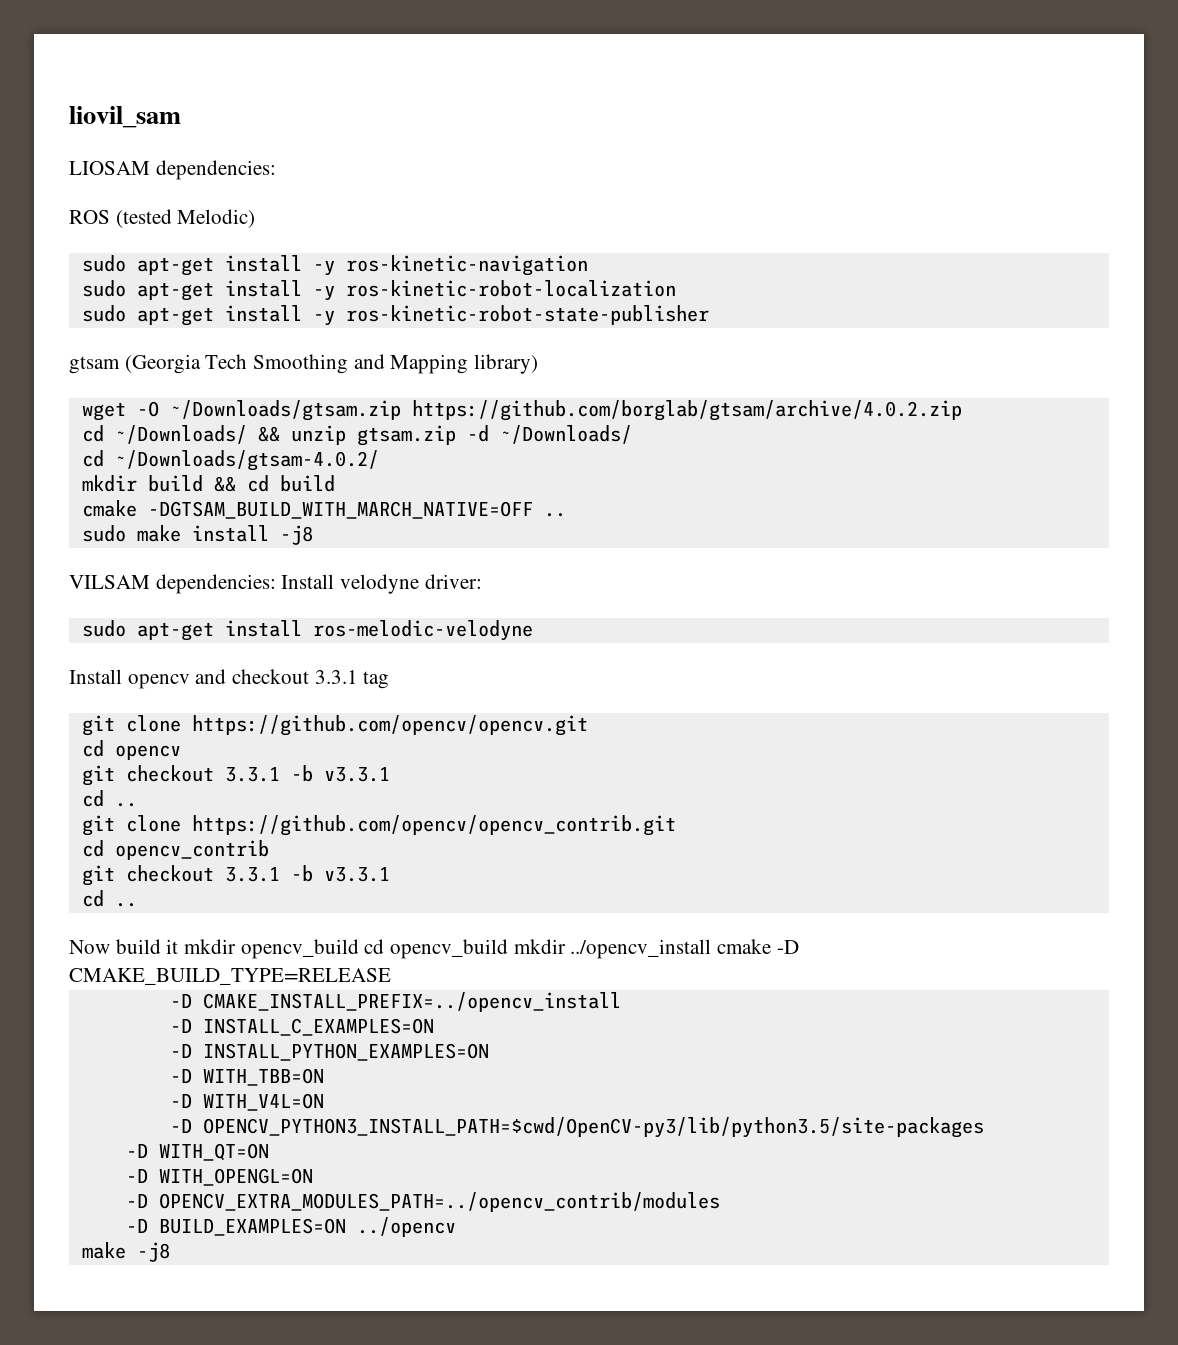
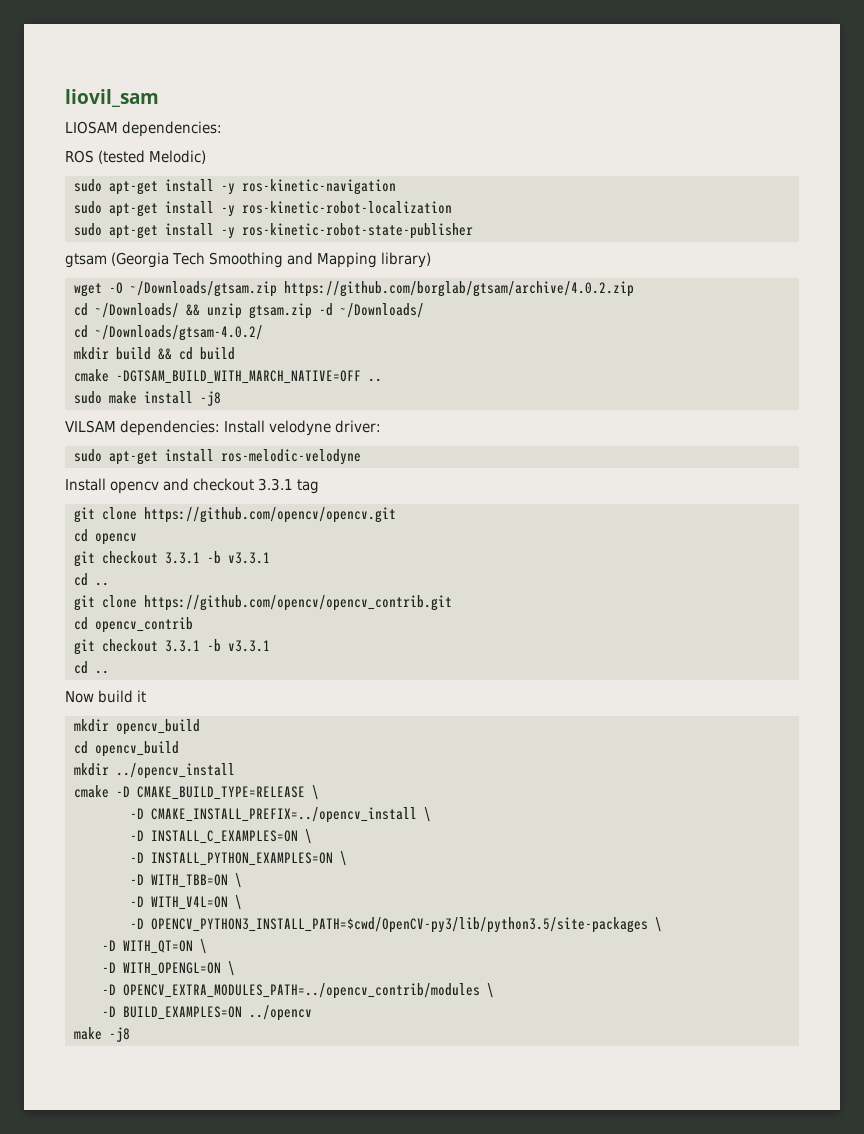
(179, 946) none -> (146, 696) //
(359, 949) none -> (200, 727) //
(509, 949) none -> (179, 749) //
(712, 949) none -> (235, 771) //
(391, 976) none -> [311,785,319,800] \
(621, 1002) none -> [423,807,431,822] \
(434, 1027) none -> [304,829,312,844] \
(489, 1052) none -> [339,851,347,866] \
(324, 1077) none -> [234,873,242,888] \
(324, 1102) none -> [234,895,242,910] \
(984, 1127) none -> [654,917,662,932] \
(269, 1152) none -> [199,939,207,954] \
(313, 1177) none -> [227,961,235,976] \
(720, 1202) none -> [486,983,494,998] \

